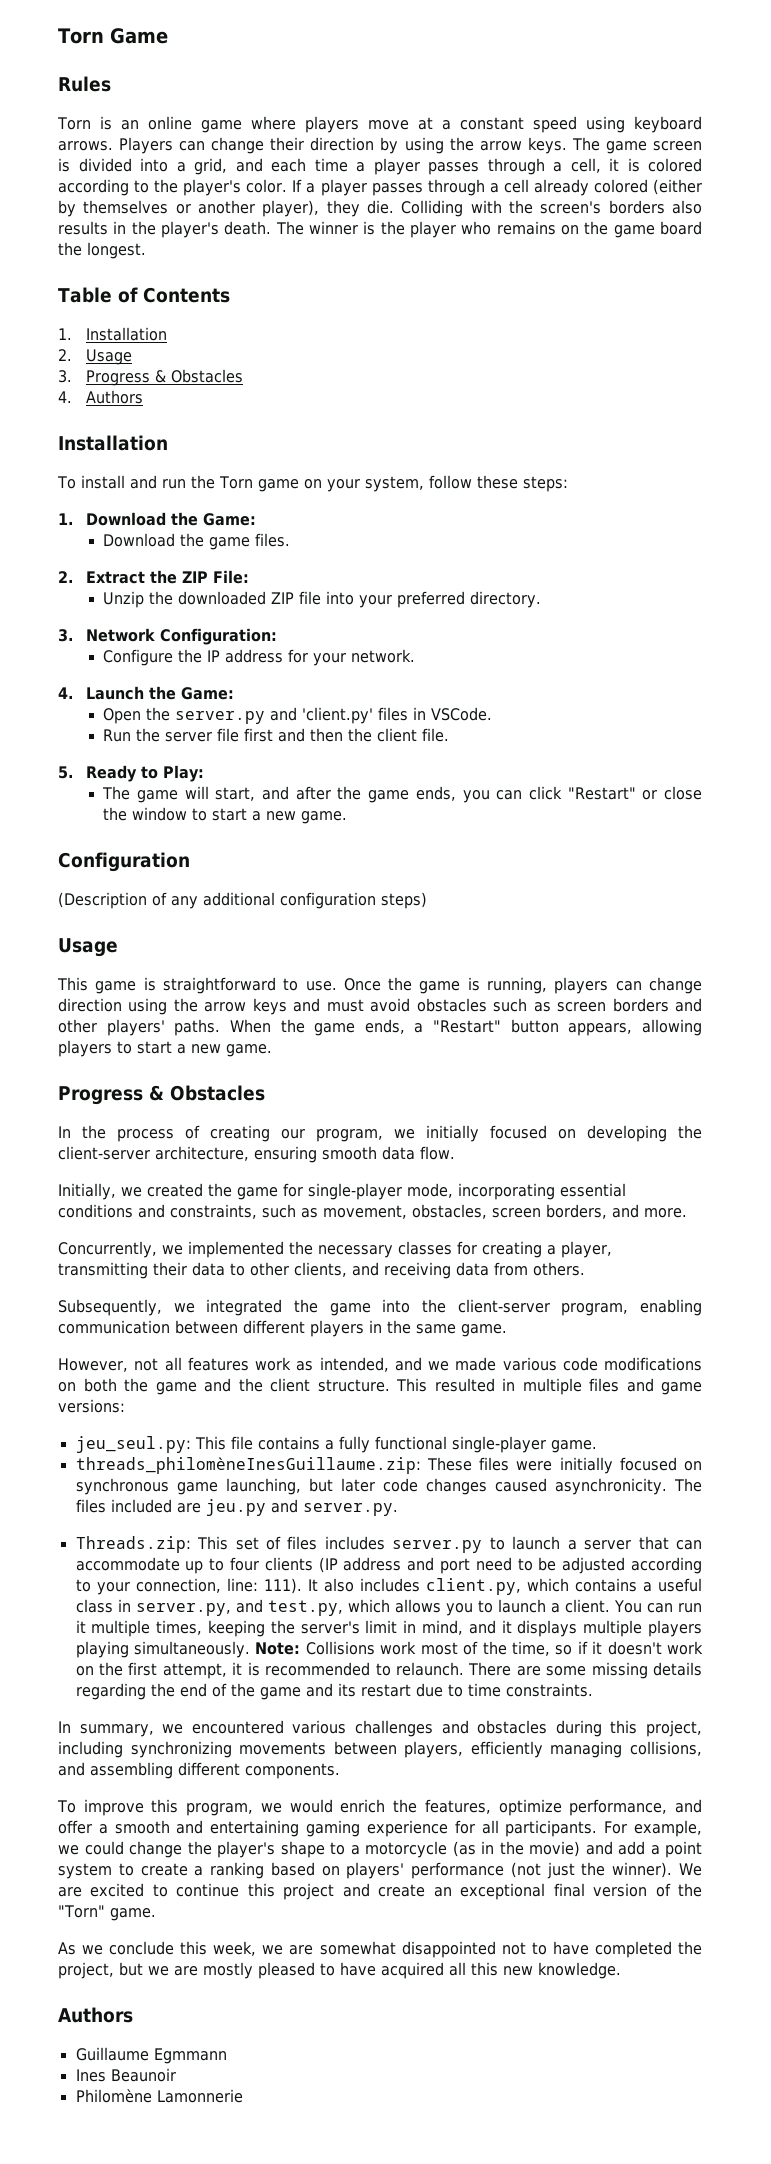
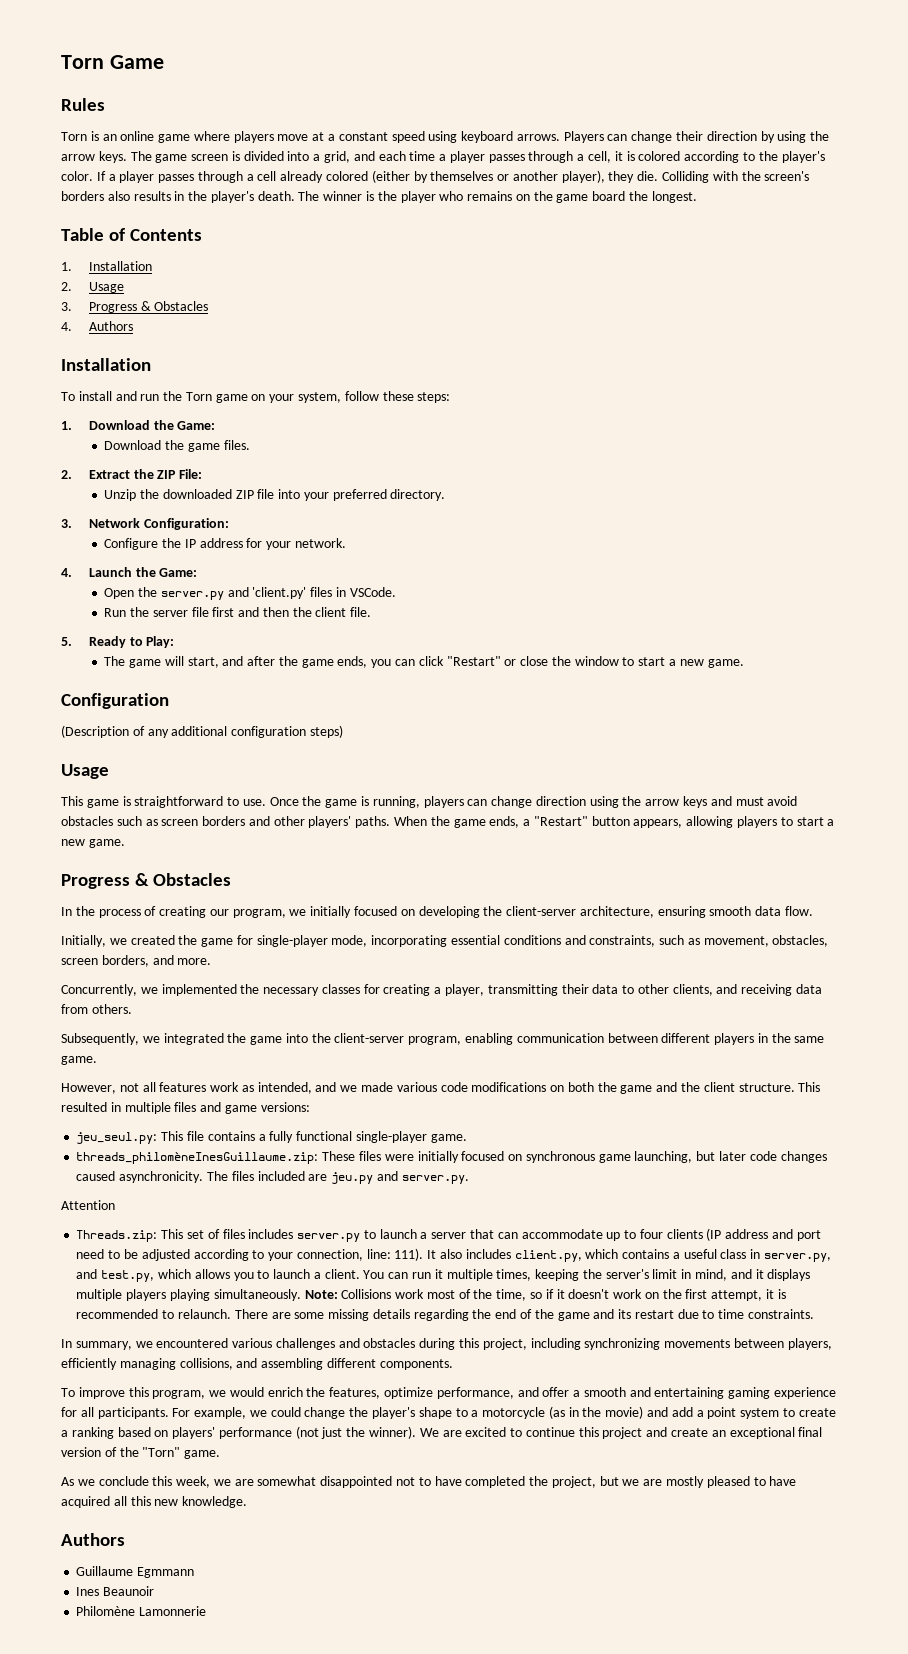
(398, 1509) none -> [61,1200,115,1210] // Attention

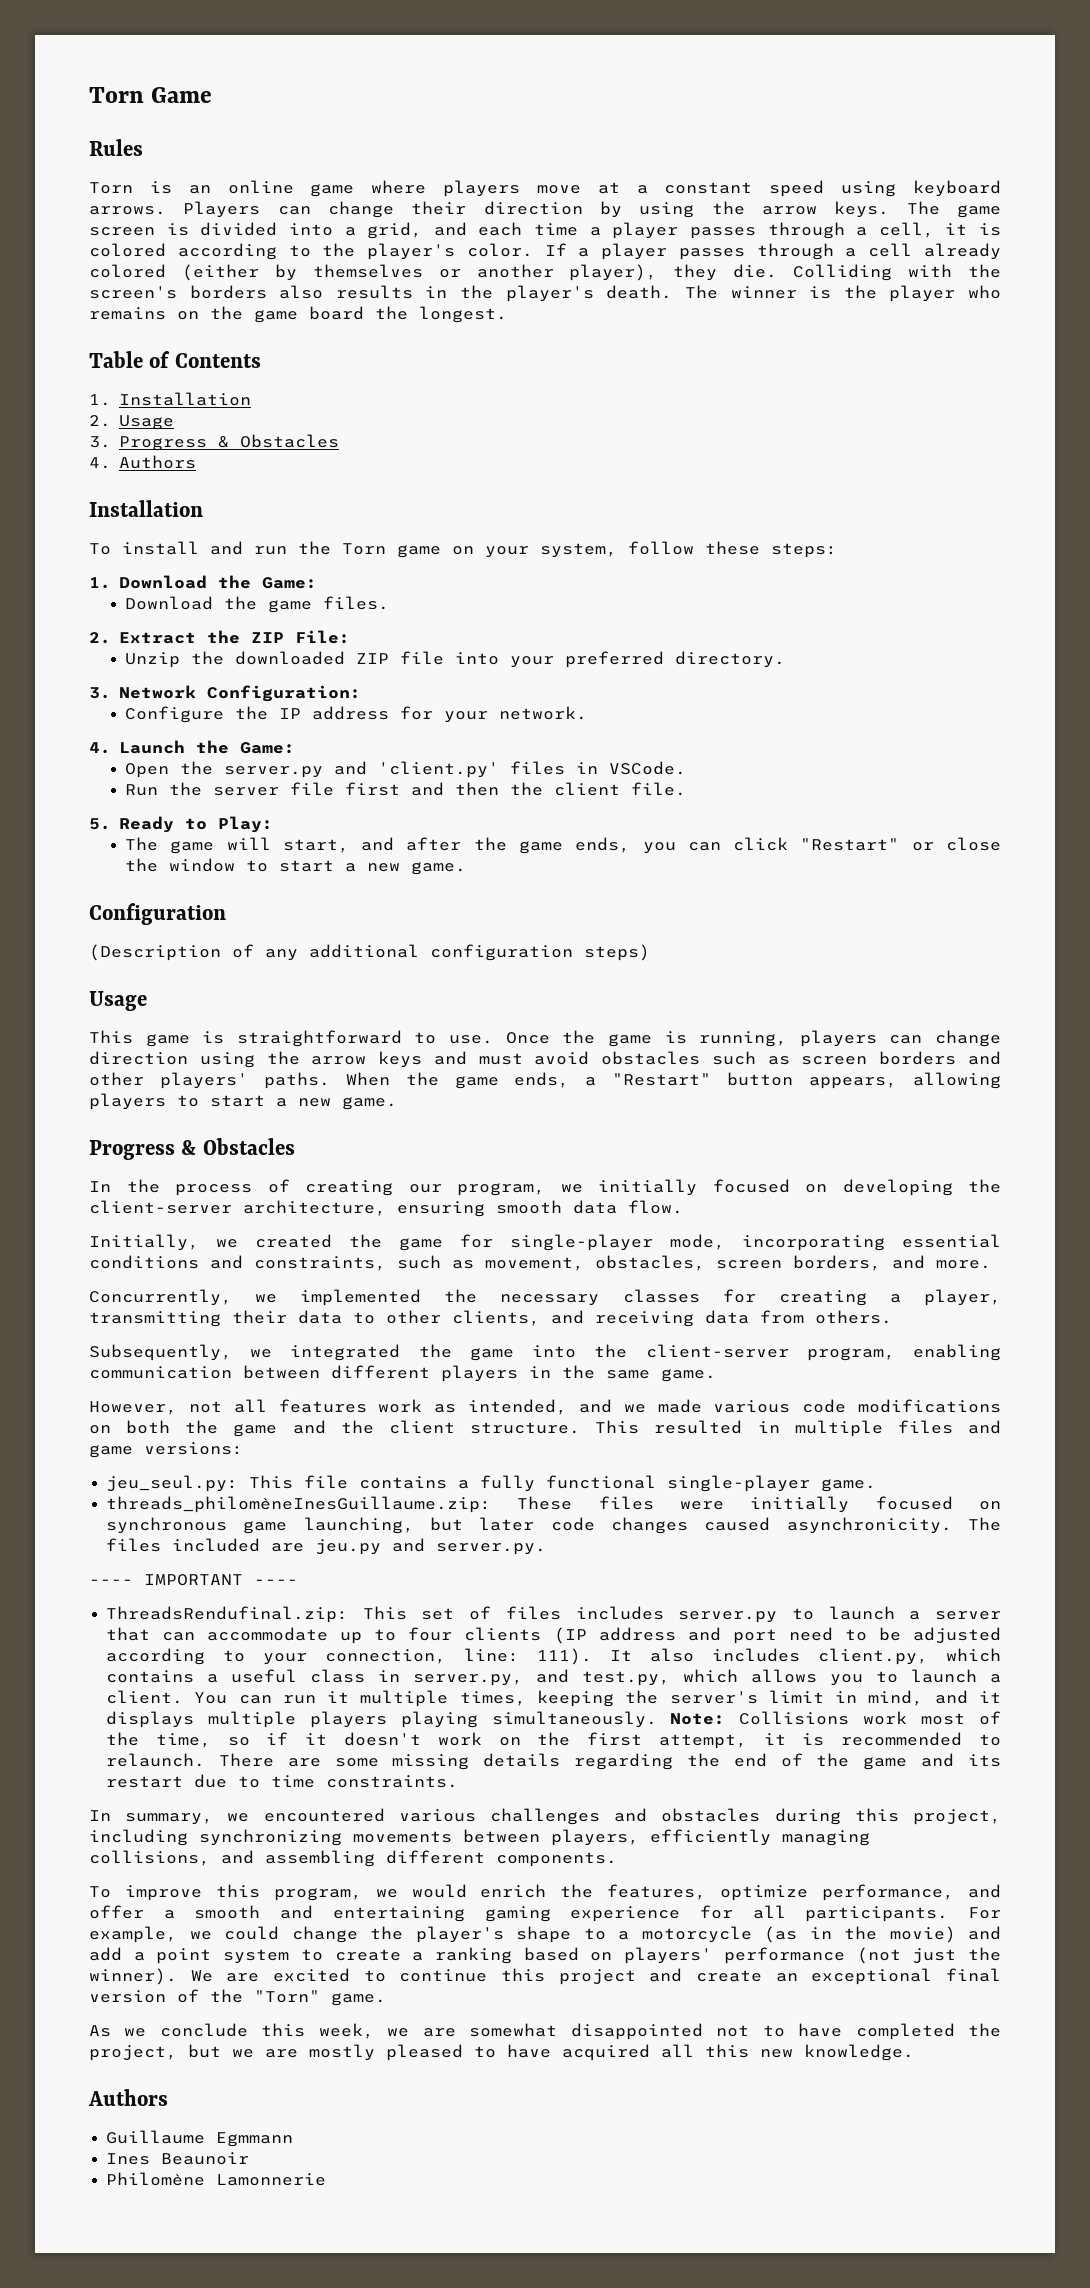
[61,1200,115,1210] [76,1230,158,1242] Attention // Threads.zip: -> [89,1574,298,1586] [106,1606,349,1623] ---- IMPORTANT ---- // ThreadsRendufinal.zip:

